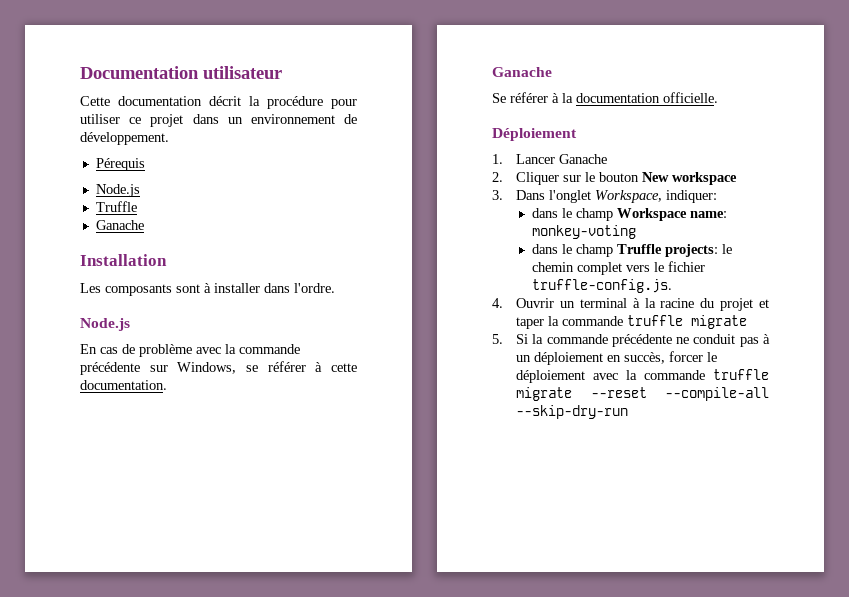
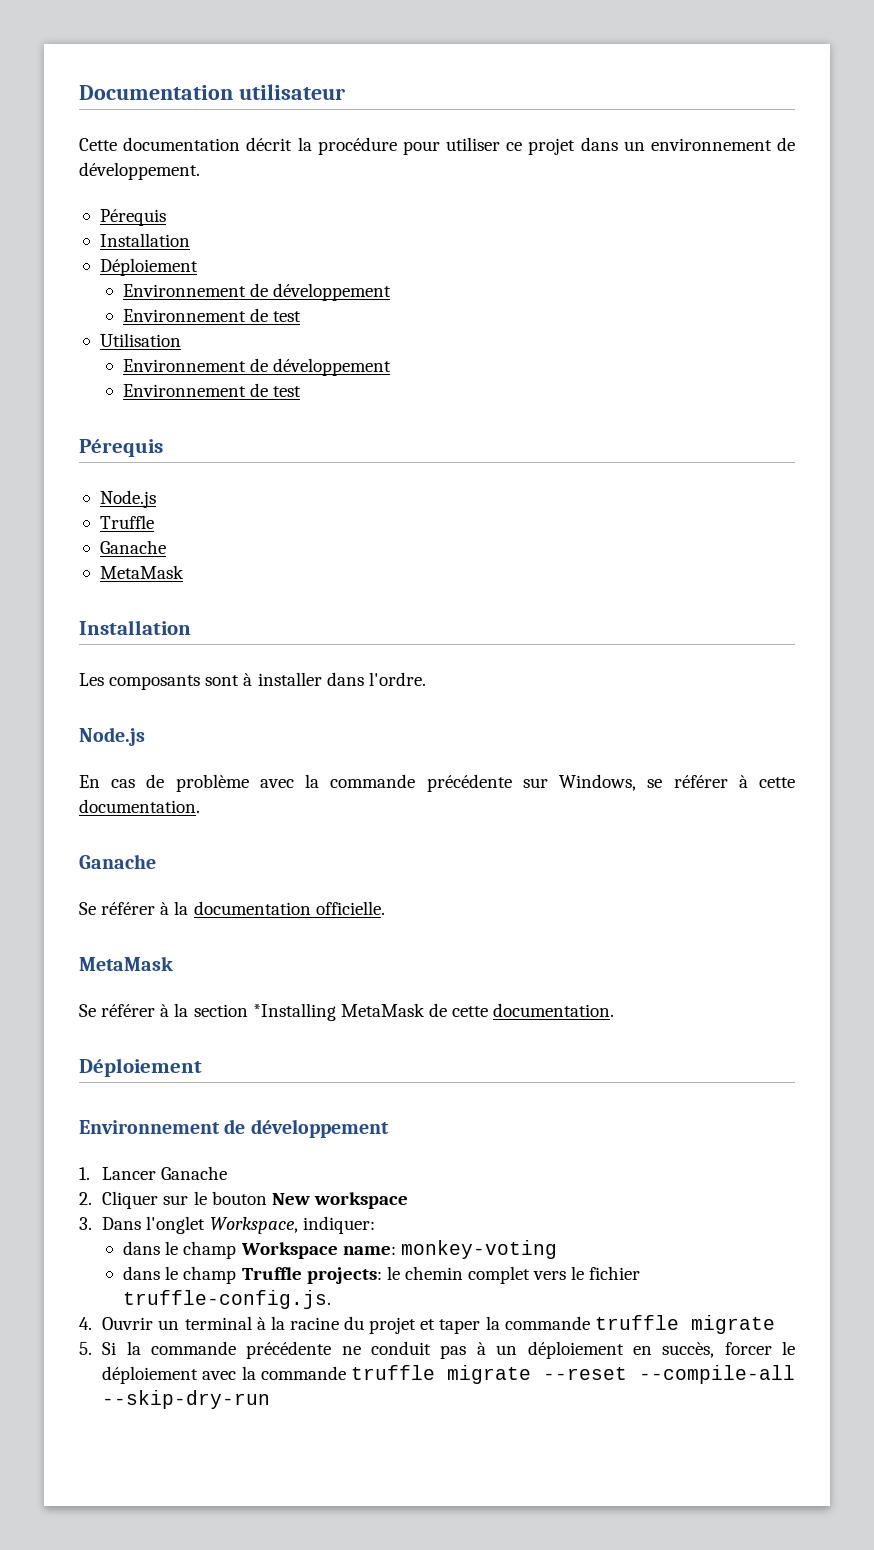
(145, 164) none -> [99,233,190,247] [99,258,198,276] [123,283,392,301] [123,308,302,322] [99,333,181,347] [123,358,392,376] [123,383,302,397] [79,439,163,457] // Installation // Déploiement // Environnement de développement // Environnement de test // Utilisation // Environnement de développement // Environnement de test // Pérequis
(144, 225) none -> [99,565,184,579] // MetaMask
[492,128,577,141] Déploiement -> [79,956,173,971] [79,1003,615,1021] [79,1058,202,1077] [79,1119,389,1138] MetaMask // Se référer à la section *Installing MetaMask de cette documentation. // Déploiement // Environnement de développement

